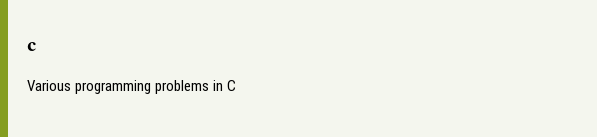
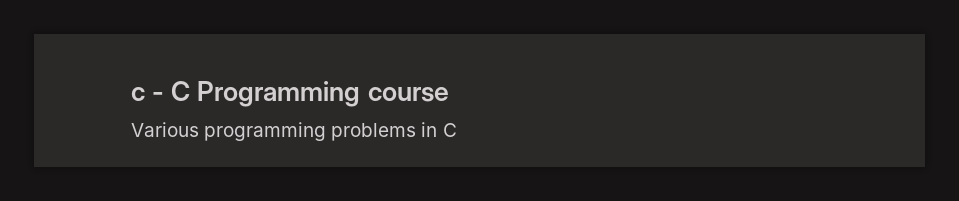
(36, 46) none -> [152,81,449,107] - C Programming course

